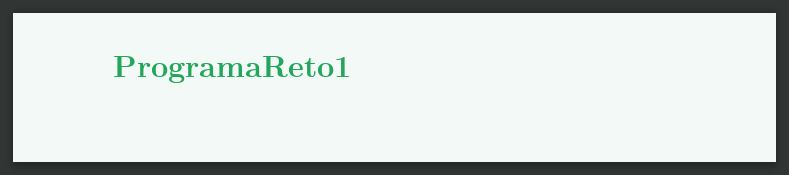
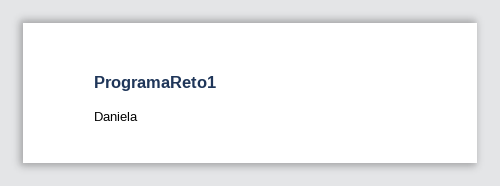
(351, 69) none -> [94,112,138,121] // Daniela

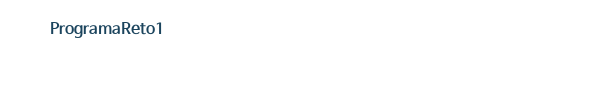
[94,112,138,121] // Daniela -> (164, 30) none

